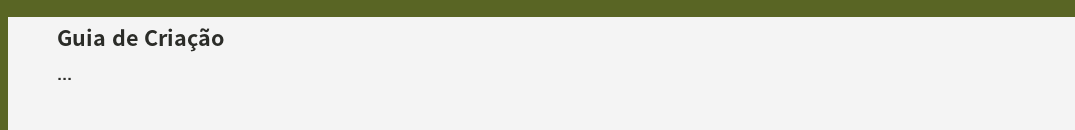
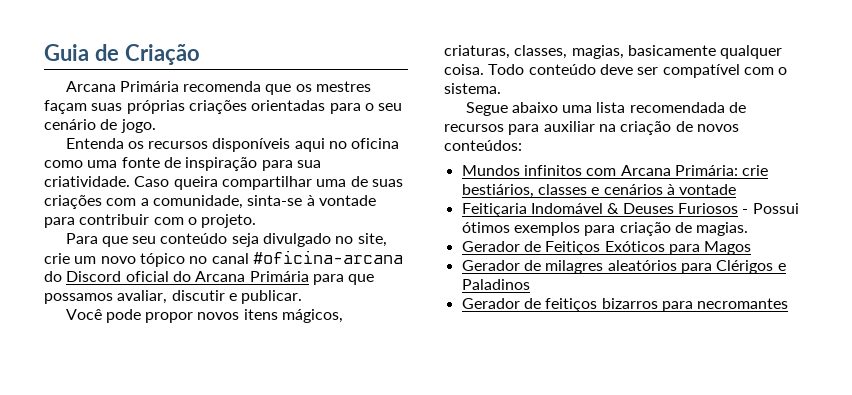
[57,77,72,80] ... -> [65,81,372,95] [44,100,403,114] [44,119,156,133] [65,138,400,152] [44,157,321,171] [44,176,403,190] [44,195,376,209] [44,214,257,228] [65,233,387,247] [44,250,403,267] [44,271,375,285] [44,290,303,304] [65,309,344,323] [444,45,783,59] [444,64,788,78] [444,83,501,94] [465,102,747,116] [444,121,739,135] [444,140,522,151] [461,165,769,176] [461,184,737,198] [461,203,799,217] [461,222,749,236] [461,241,752,255] [461,260,786,274] [461,279,530,290] [461,298,789,312] Arcana Primária recomenda que os mestres façam suas próprias criações orientadas para o seu cenário de jogo. // Entenda os recursos disponíveis aqui no oficina como uma fonte de inspiração para sua criatividade. Caso queira compartilhar uma de suas criações com a comunidade, sinta-se à vontade para contribuir com o projeto. // Para que seu conteúdo seja divulgado no site, crie um novo tópico no canal #oficina-arcana do Discord oficial do Arcana Primária para que possamos avaliar, discutir e publicar. // Você pode propor novos itens mágicos, criaturas, classes, magias, basicamente qualquer coisa. Todo conteúdo deve ser compatível com o sistema. // Segue abaixo uma lista recomendada de recursos para auxiliar na criação de novos conteúdos: // Mundos infinitos com Arcana Primária: crie bestiários, classes e cenários à vontade // Feitiçaria Indomável & Deuses Furiosos - Possui ótimos exemplos para criação de magias. // Gerador de Feitiços Exóticos para Magos // Gerador de milagres aleatórios para Clérigos e Paladinos // Gerador de feitiços bizarros para necromantes

